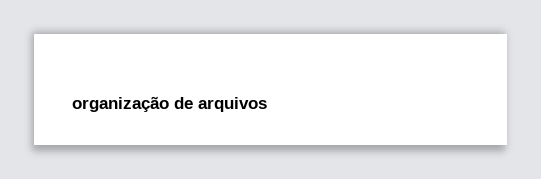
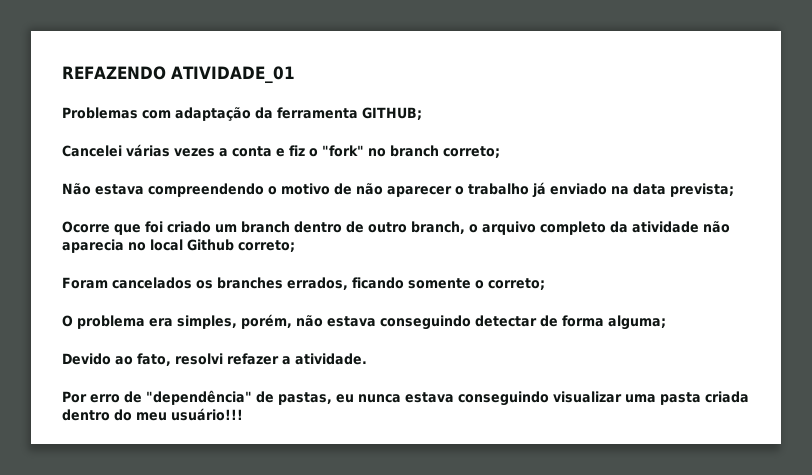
[72,96,267,112] organização de arquivos -> [62,66,295,84] [62,107,422,121] [62,144,500,158] [62,182,734,198] [62,221,730,235] [62,239,295,253] [62,277,545,290] [62,314,666,330] [62,353,367,366] [62,390,749,406] [62,408,243,421] REFAZENDO ATIVIDADE_01 // Problemas com adaptação da ferramenta GITHUB; // Cancelei várias vezes a conta e fiz o "fork" no branch correto; // Não estava compreendendo o motivo de não aparecer o trabalho já enviado na data prevista; // Ocorre que foi criado um branch dentro de outro branch, o arquivo completo da atividade não aparecia no local Github correto; // Foram cancelados os branches errados, ficando somente o correto; // O problema era simples, porém, não estava conseguindo detectar de forma alguma; // Devido ao fato, resolvi refazer a atividade. // Por erro de "dependência" de pastas, eu nunca estava conseguindo visualizar uma pasta criada dentro do meu usuário!!!

